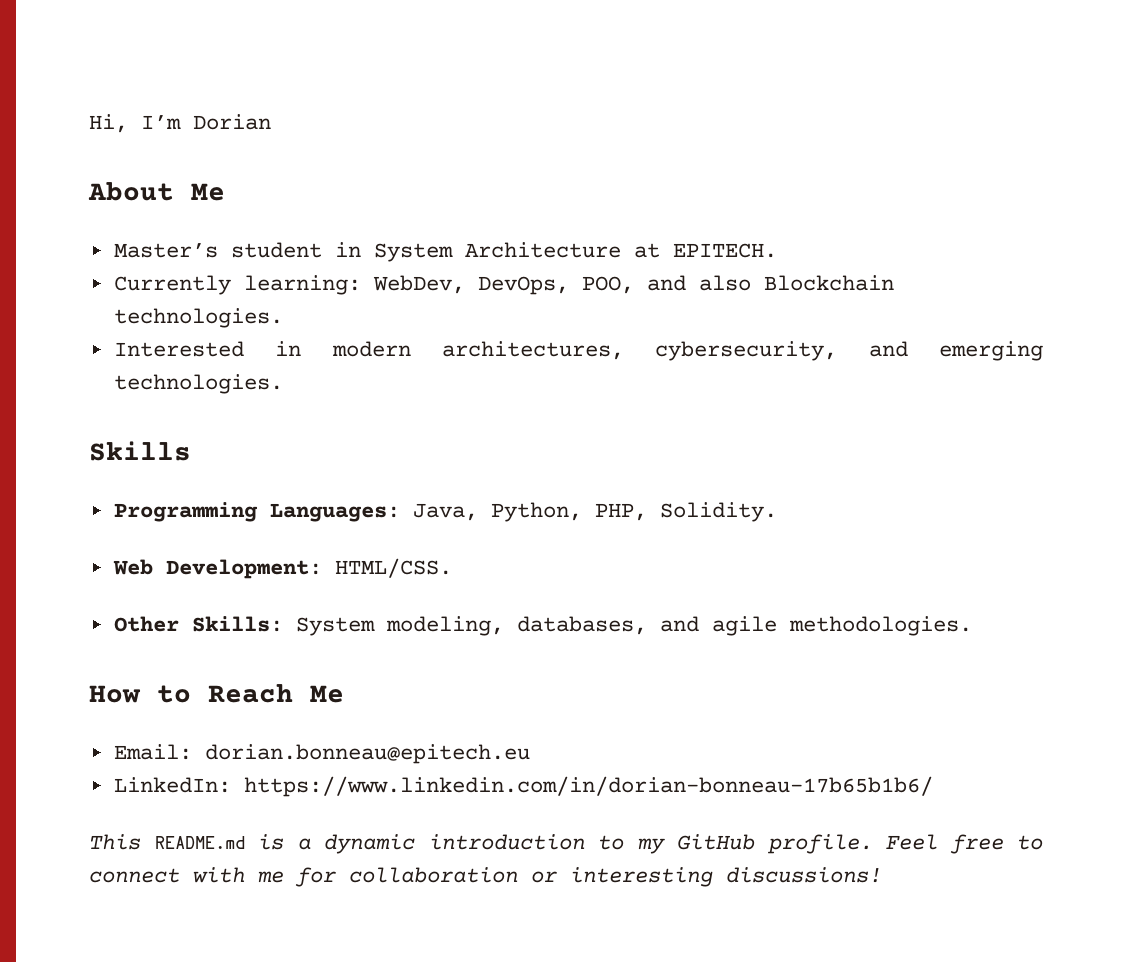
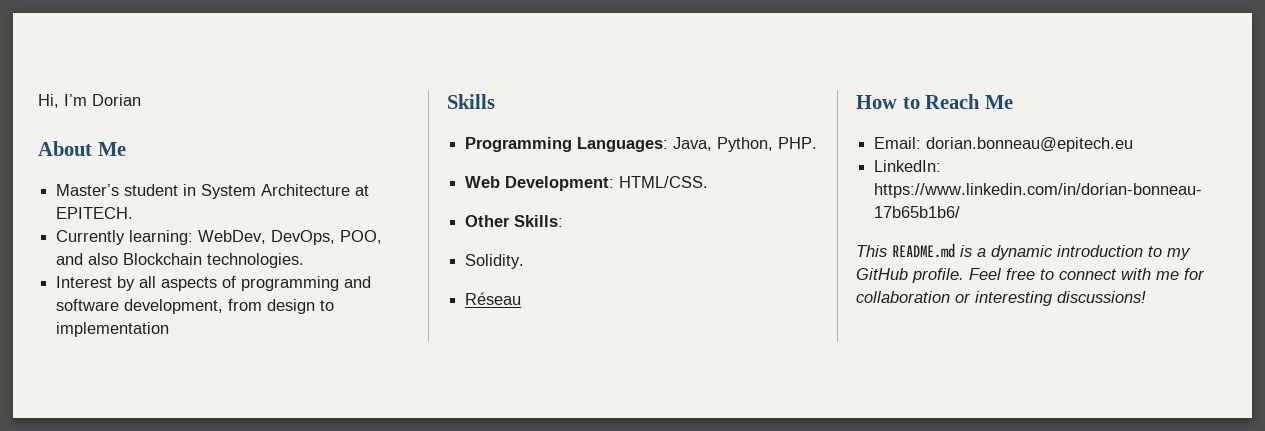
[113,341,1043,361] [113,374,283,394] Interested in modern architectures, cybersecurity, and emerging technologies. -> [56,276,372,291] [56,299,335,314] [56,322,170,337] Interest by all aspects of programming and software development, from design to implementation
[594,502,777,522] PHP, Solidity. -> [778,137,818,149] PHP.
[295,616,972,636] System modeling, databases, and agile methodologies. -> [465,254,525,269] [465,292,522,305] // Solidity. // Réseau

